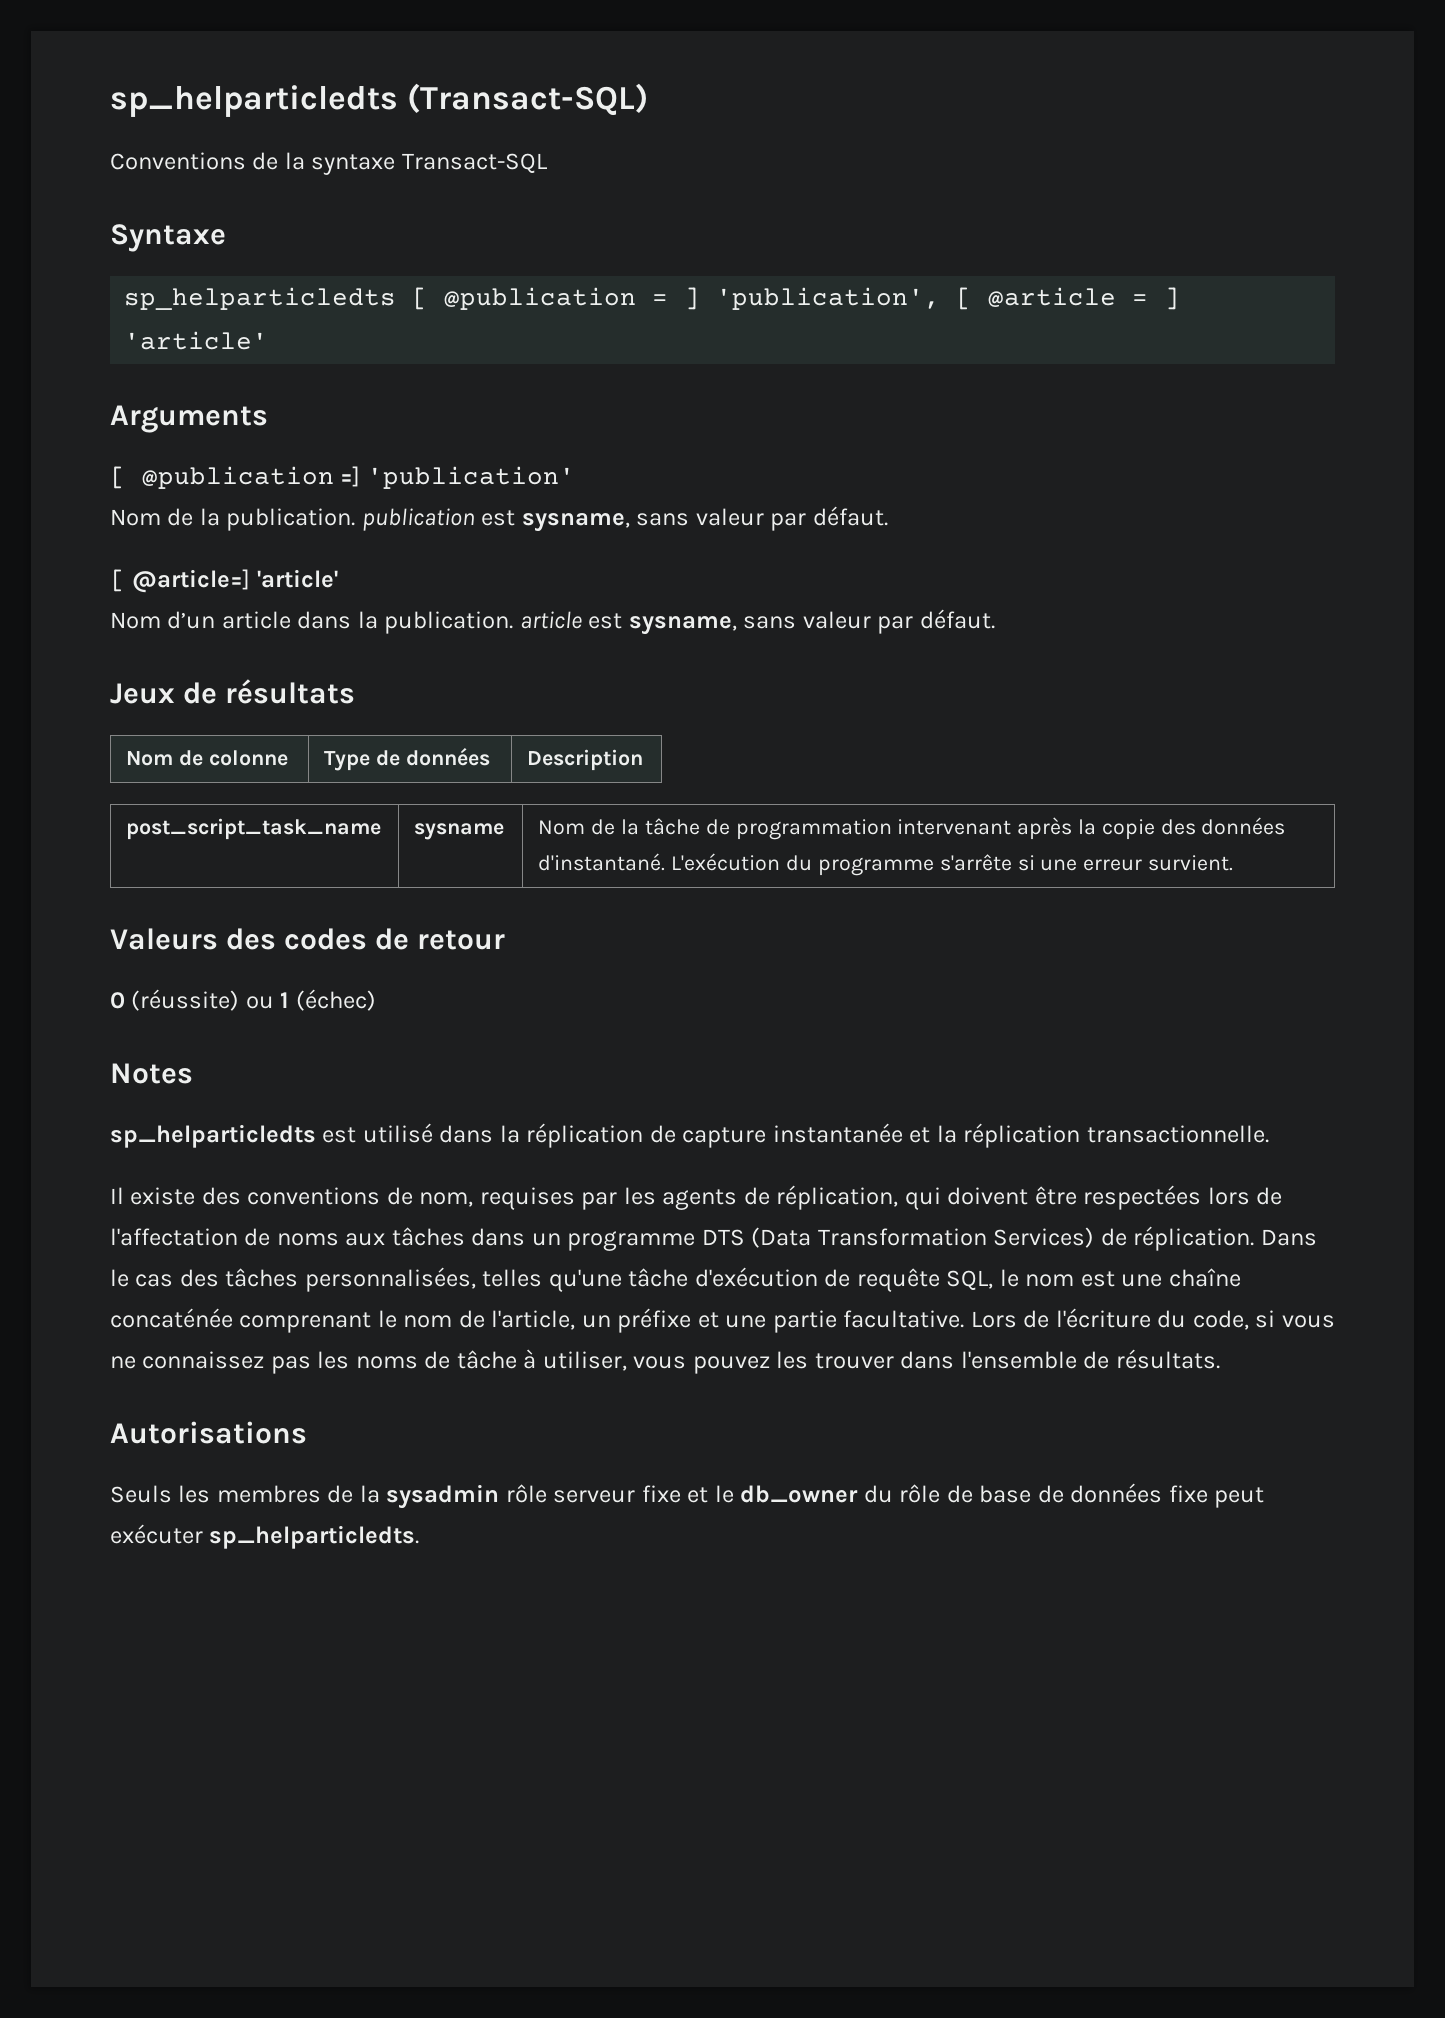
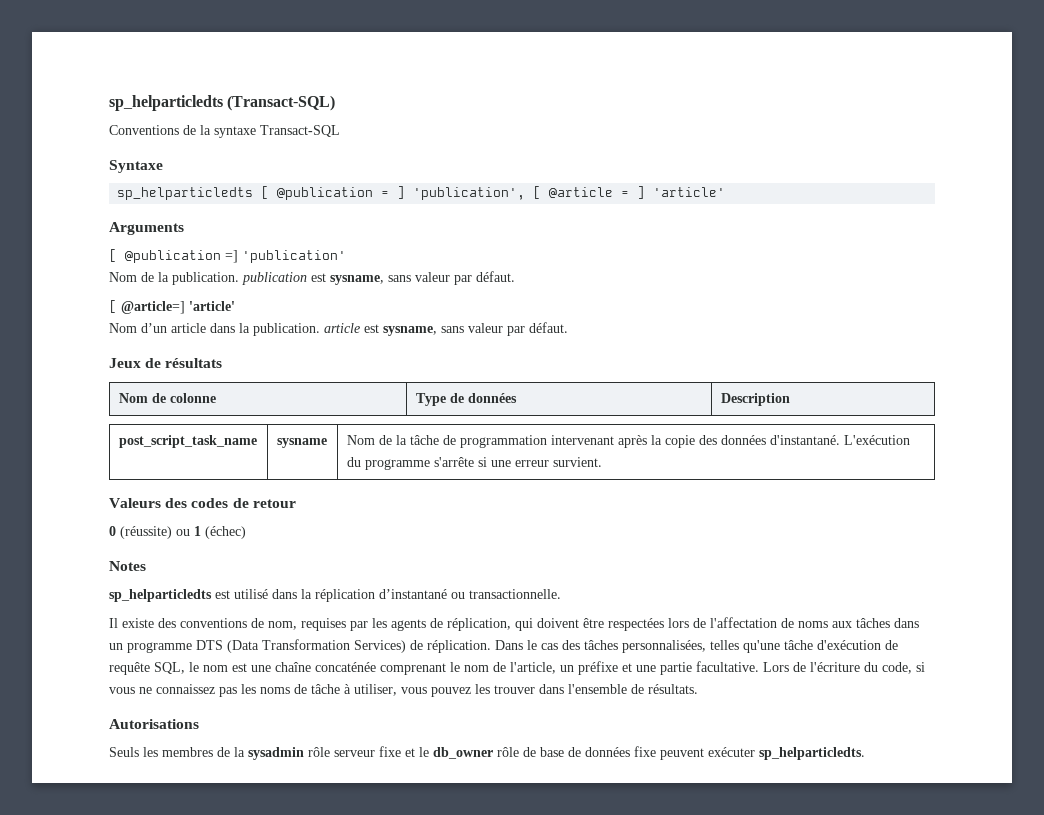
[649,1123,1081,1148] de capture instantanée et la réplication -> [379,589,465,599] d’instantané ou
[863,1485,893,1503] du -> (493, 753) none
[1214,1487,1265,1508] peut -> [660,748,704,760] peuvent

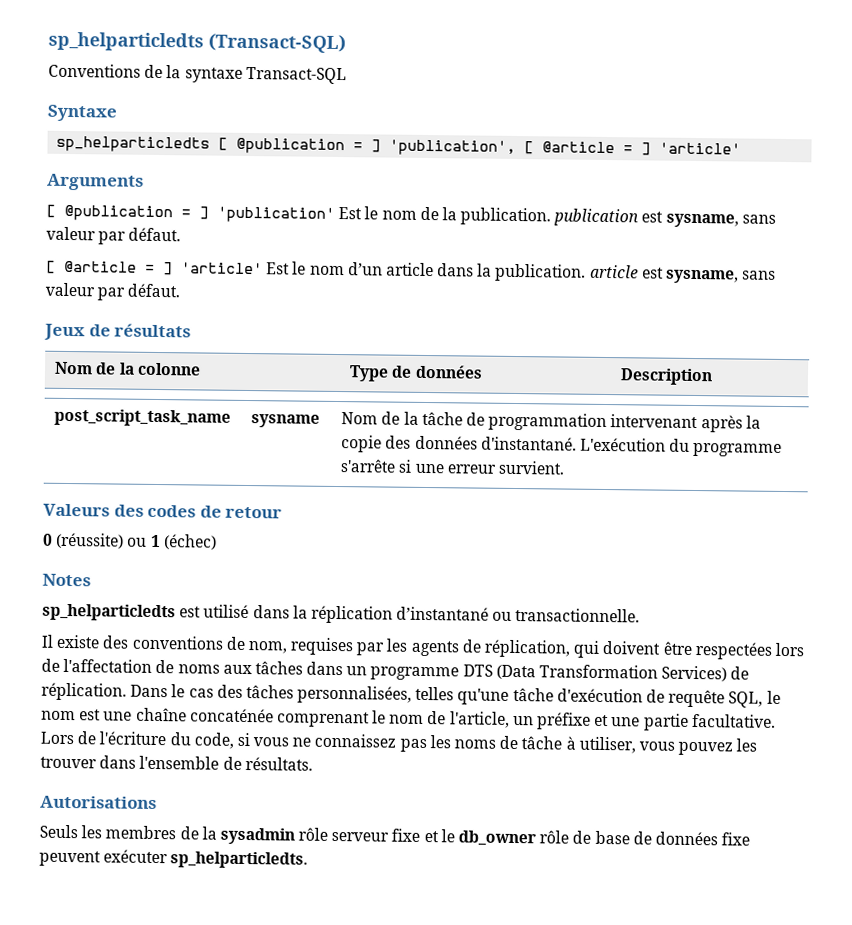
[225,250,238,263] =] -> [181,206,209,220] = ]
[109,272,137,282] // Nom -> [338,206,417,220] Est le nom
[121,301,235,314] [109,323,137,333] @article=] 'article' // Nom -> [64,260,345,276] @article = ] 'article' Est le nom
(166, 398) none -> [118,362,135,375] la

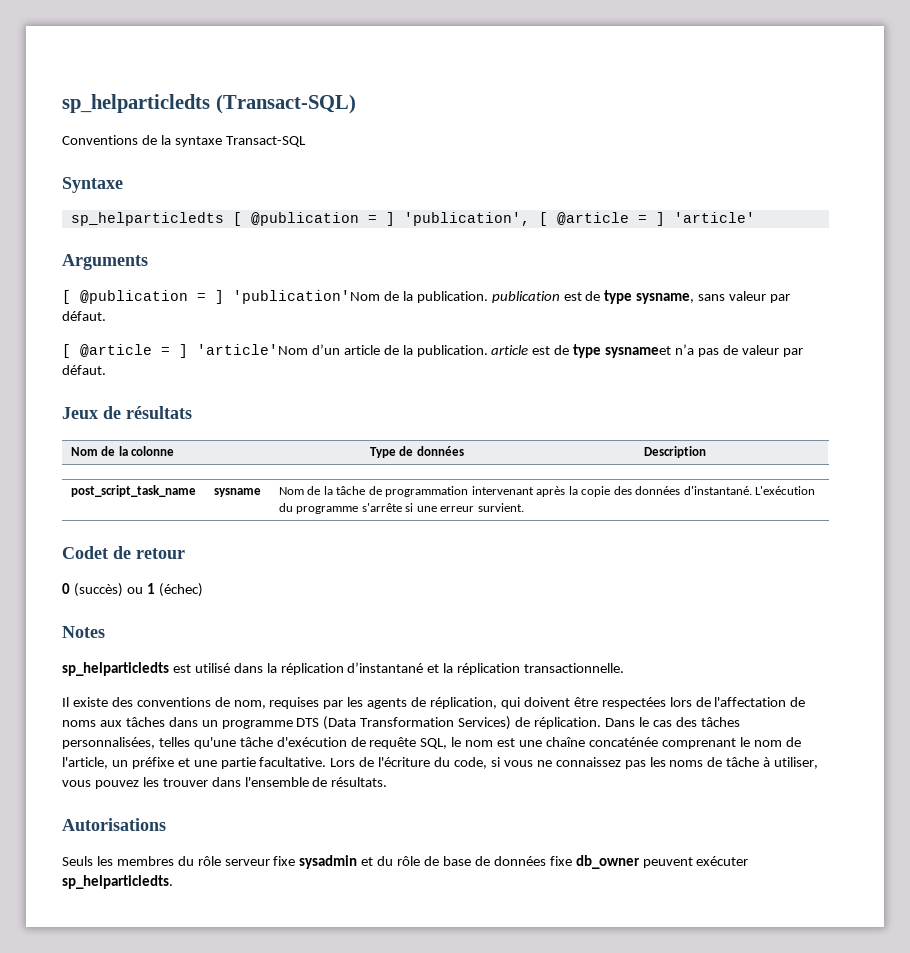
[217,206,417,223] 'publication' Est le nom -> [233,290,380,304] 'publication'Nom
(664, 217) none -> [585,290,633,304] de type
[181,261,345,276] 'article' Est le nom -> [197,344,308,355] 'article'Nom
[437,263,475,277] dans -> [383,345,399,355] de
[666,269,777,284] sysname, sans -> [554,344,738,358] de type sysnameet n’a pas de
[43,503,197,518] Valeurs des codes -> [62,546,108,559] Codet
[56,532,125,549] (réussite) -> [73,583,123,597] (succès)
[492,611,513,621] ou -> [427,663,521,675] et la réplication
[179,826,537,847] de la sysadmin rôle serveur fixe et le db_owner -> [177,855,394,869] du rôle serveur fixe sysadmin et du
(751, 839) none -> [575,855,640,869] db_owner

